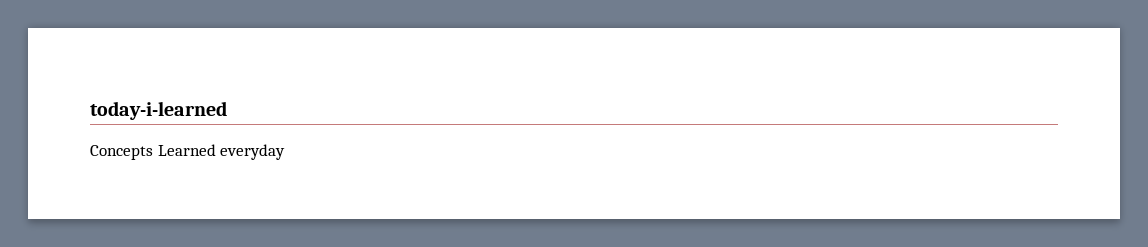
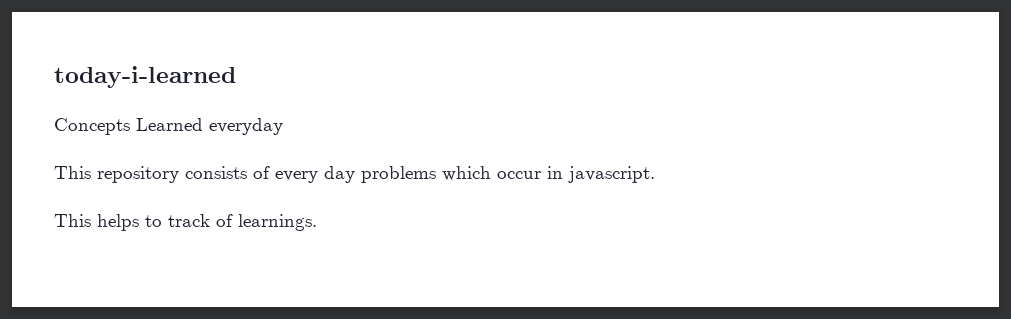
(286, 152) none -> [54,166,655,183] [54,214,317,231] // This repository consists of every day problems which occur in javascript. // This helps to track of learnings.

